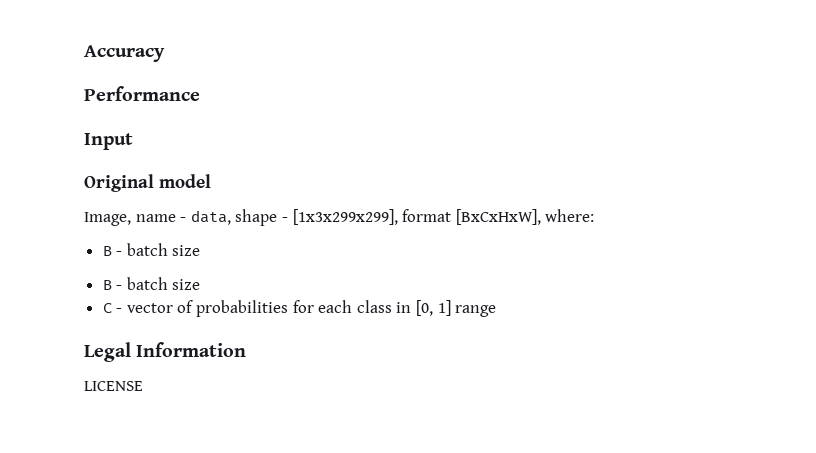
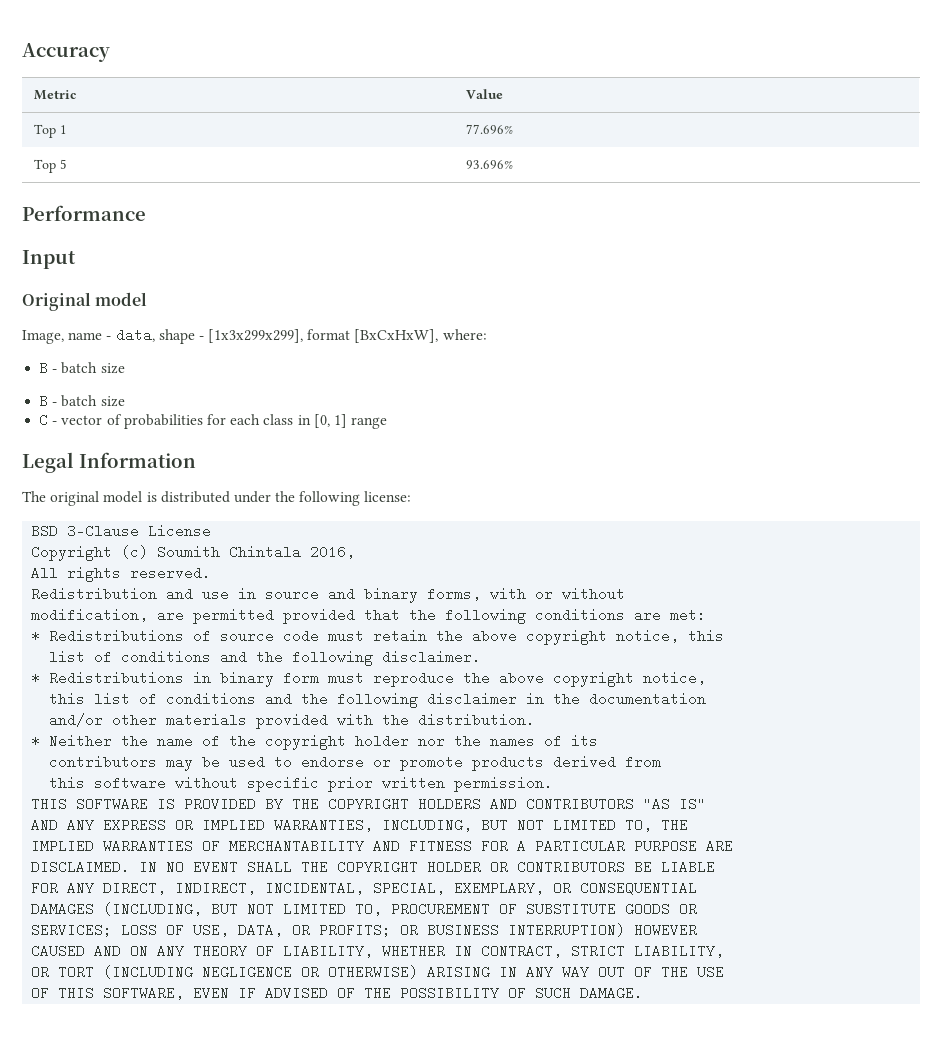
(165, 53) none -> [33,90,76,100] [465,89,503,99] [33,124,67,138] [465,124,513,134] [33,159,67,173] [465,160,513,169] // Metric | Value // Top 1 | 77.696% // Top 5 | 93.696%
[84,381,143,391] LICENSE -> [22,491,412,506] [31,524,212,538] [31,545,356,561] [31,566,212,582] [31,587,626,603] [31,608,707,624] [31,629,725,645] [49,650,482,666] [31,671,707,687] [49,692,707,708] [49,713,536,729] [31,734,599,750] [49,755,662,771] [49,776,554,792] [31,797,707,811] [31,818,689,832] [31,839,734,853] [31,860,716,874] [31,881,698,895] [31,902,698,916] [31,923,698,937] [31,944,725,958] [31,965,725,979] [31,986,644,1000] The original model is distributed under the following license: // BSD 3-Clause License // Copyright (c) Soumith Chintala 2016, // All rights reserved. // Redistribution and use in source and binary forms, with or without // modification, are permitted provided that the following conditions are met: // * Redistributions of source code must retain the above copyright notice, this // list of conditions and the following disclaimer. // * Redistributions in binary form must reproduce the above copyright notice, // this list of conditions and the following disclaimer in the documentation // and/or other materials provided with the distribution. // * Neither the name of the copyright holder nor the names of its // contributors may be used to endorse or promote products derived from // this software without specific prior written permission. // THIS SOFTWARE IS PROVIDED BY THE COPYRIGHT HOLDERS AND CONTRIBUTORS "AS IS" // AND ANY EXPRESS OR IMPLIED WARRANTIES, INCLUDING, BUT NOT LIMITED TO, THE // IMPLIED WARRANTIES OF MERCHANTABILITY AND FITNESS FOR A PARTICULAR PURPOSE ARE // DISCLAIMED. IN NO EVENT SHALL THE COPYRIGHT HOLDER OR CONTRIBUTORS BE LIABLE // FOR ANY DIRECT, INDIRECT, INCIDENTAL, SPECIAL, EXEMPLARY, OR CONSEQUENTIAL // DAMAGES (INCLUDING, BUT NOT LIMITED TO, PROCUREMENT OF SUBSTITUTE GOODS OR // SERVICES; LOSS OF USE, DATA, OR PROFITS; OR BUSINESS INTERRUPTION) HOWEVER // CAUSED AND ON ANY THEORY OF LIABILITY, WHETHER IN CONTRACT, STRICT LIABILITY, // OR TORT (INCLUDING NEGLIGENCE OR OTHERWISE) ARISING IN ANY WAY OUT OF THE USE // OF THIS SOFTWARE, EVEN IF ADVISED OF THE POSSIBILITY OF SUCH DAMAGE.

